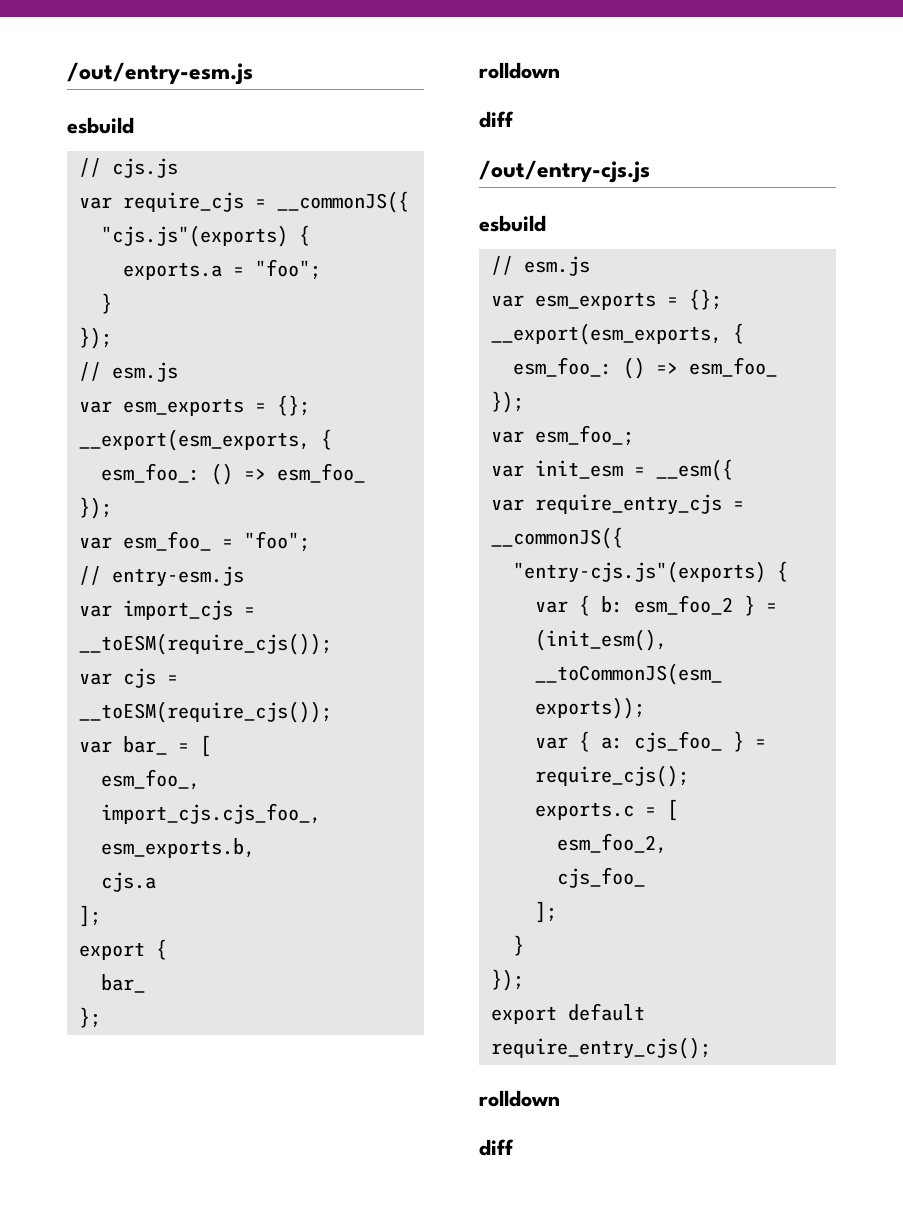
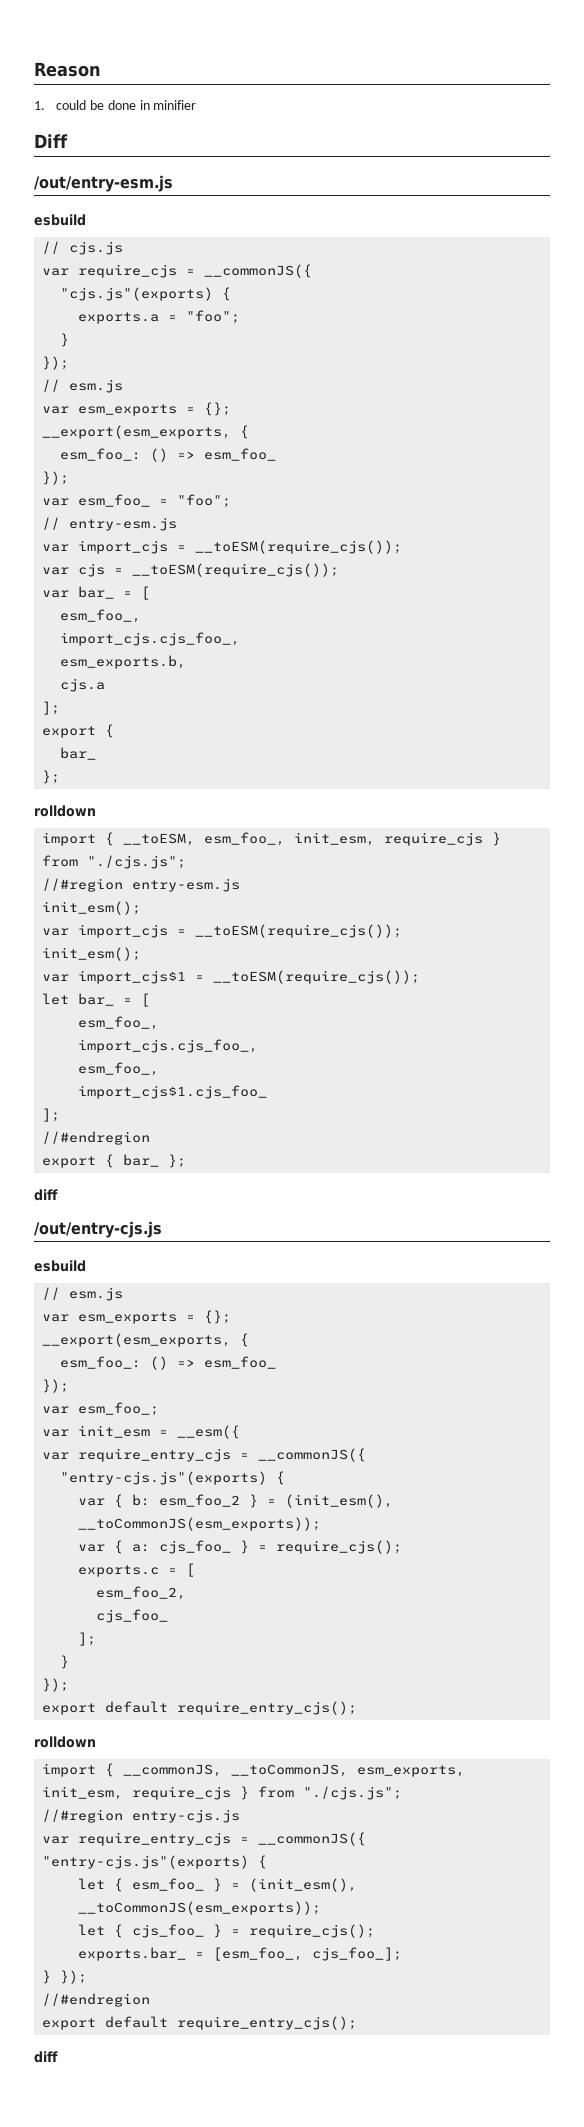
(67, 73) none -> [34,62,101,77] [34,100,197,110] [34,134,68,148] Reason // 1. could be done in minifier // Diff //
(560, 70) none -> [42,832,502,846] [42,855,187,869] [42,878,241,892] [42,901,142,915] [42,924,403,938] [42,947,142,961] [42,970,421,984] [42,993,151,1007] [78,1016,160,1030] [78,1039,259,1053] [78,1062,160,1076] [78,1085,268,1099] [42,1108,61,1122] [42,1131,151,1145] [42,1154,187,1168] // import { __toESM, esm_foo_, init_esm, require_cjs } from "./cjs.js"; // //#region entry-esm.js // init_esm(); // var import_cjs = __toESM(require_cjs()); // init_esm(); // var import_cjs$1 = __toESM(require_cjs()); // let bar_ = [ // esm_foo_, // import_cjs.cjs_foo_, // esm_foo_, // import_cjs$1.cjs_foo_ // ]; // //#endregion // export { bar_ };
(560, 1098) none -> [42,1763,466,1777] [42,1786,403,1800] [42,1809,241,1823] [42,1832,367,1846] [42,1855,268,1869] [78,1878,358,1892] [78,1901,322,1915] [78,1924,376,1938] [78,1947,403,1961] [42,1970,88,1984] [42,1993,151,2007] [42,2016,358,2030] // import { __commonJS, __toCommonJS, esm_exports, init_esm, require_cjs } from "./cjs.js"; // //#region entry-cjs.js // var require_entry_cjs = __commonJS({ "entry-cjs.js"(exports) { // let { esm_foo_ } = (init_esm(), __toCommonJS(esm_exports)); // let { cjs_foo_ } = require_cjs(); // exports.bar_ = [esm_foo_, cjs_foo_]; // } }); // //#endregion // export default require_entry_cjs();

